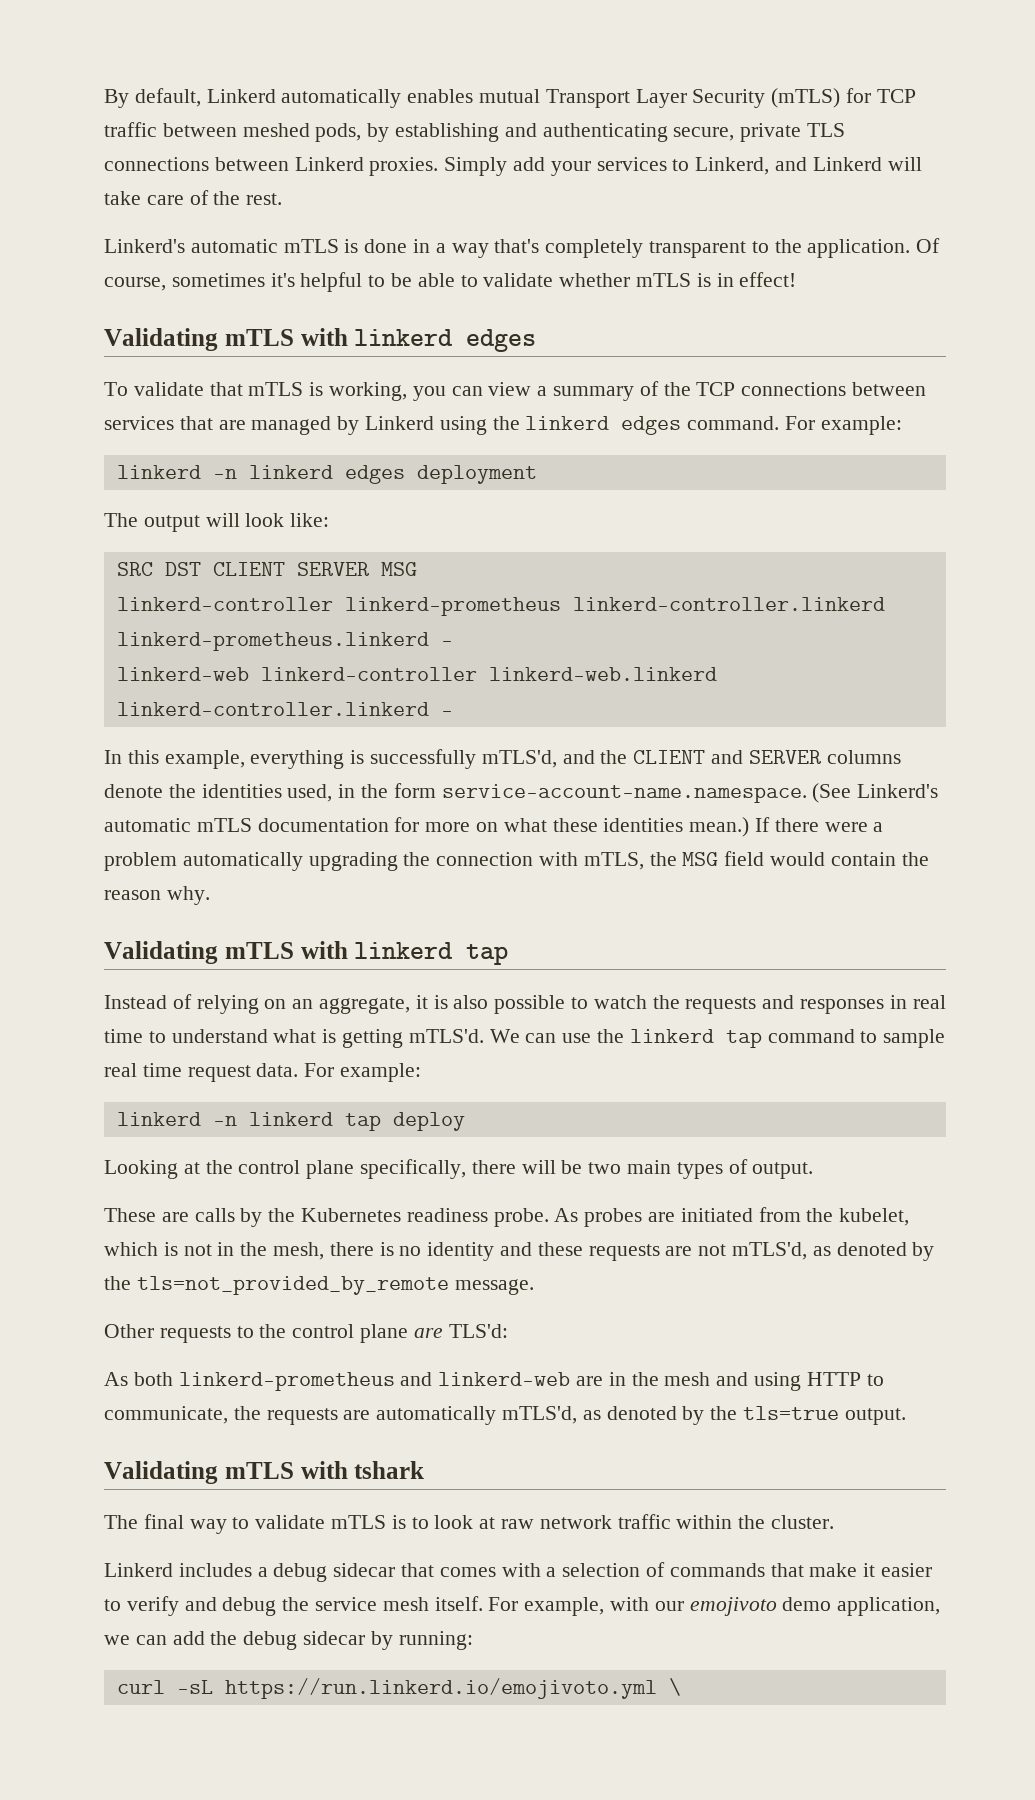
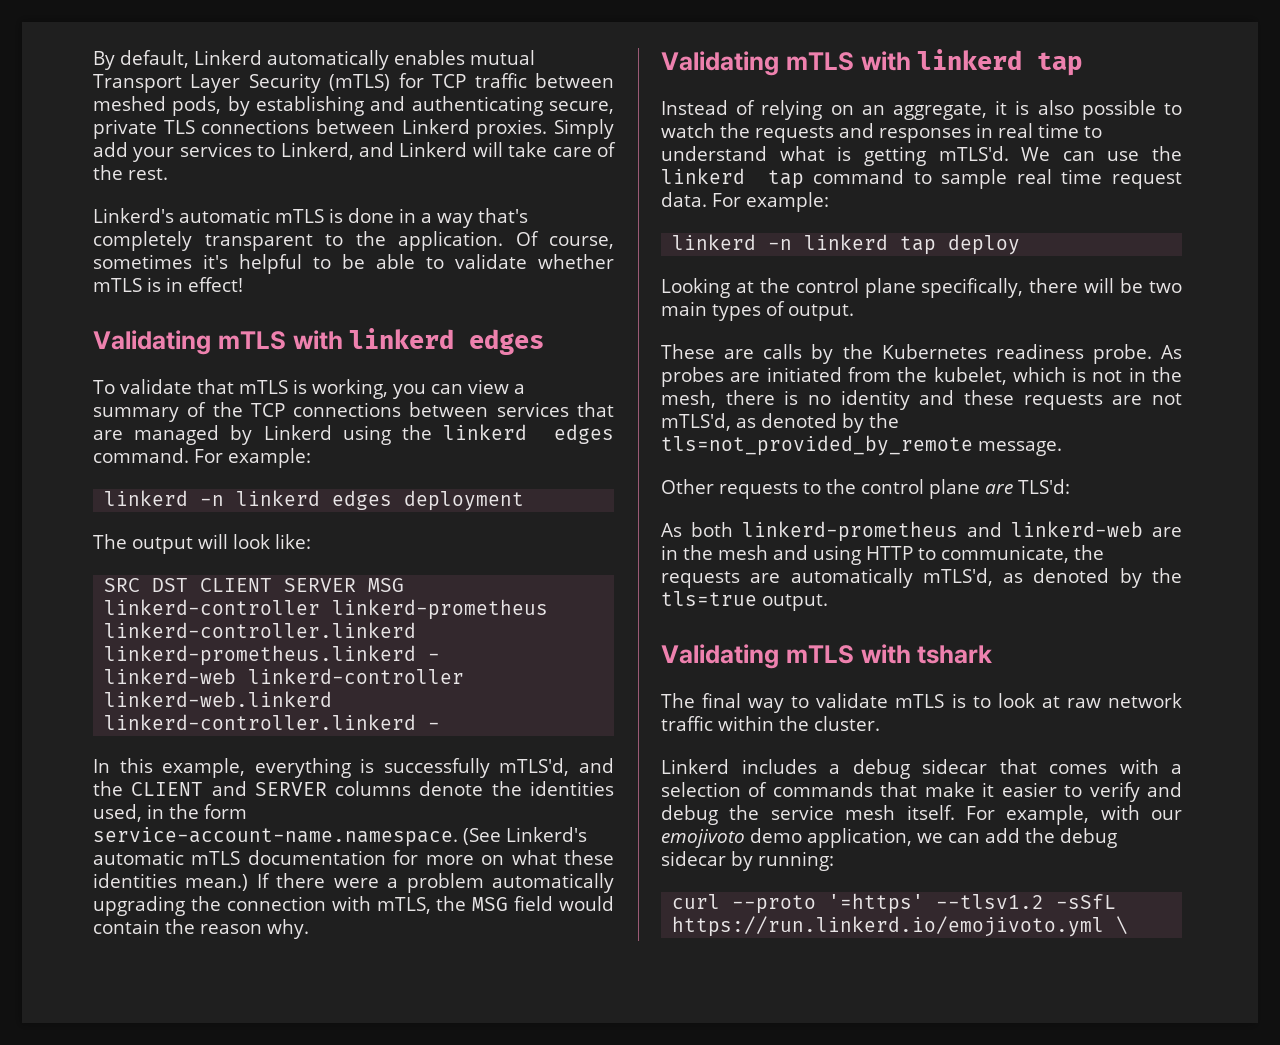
[176,1680,213,1694] -sL -> [732,893,1117,914] --proto '=https' --tlsv1.2 -sSfL

